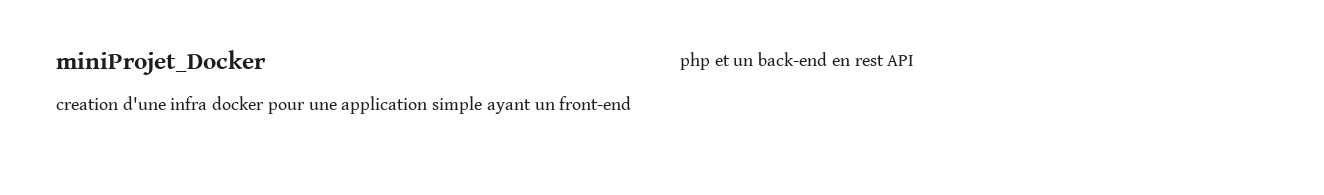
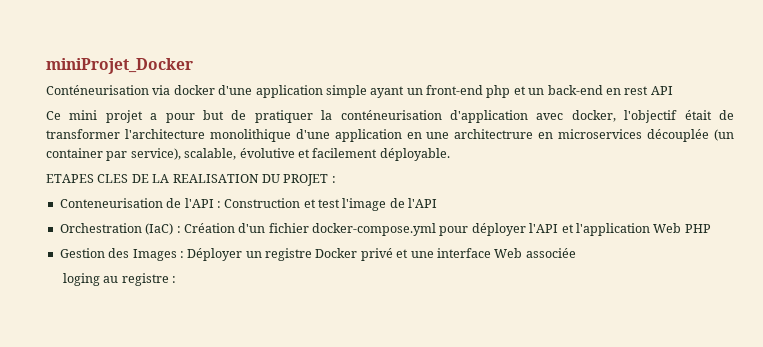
[56,96,337,114] creation d'une infra docker pour une -> [46,85,253,95] Conténeurisation via docker d'une
(915, 60) none -> [46,110,734,123] [46,129,735,142] [46,148,450,161] [46,174,336,186] [59,198,438,211] [59,223,711,236] [59,248,576,261] [62,273,176,286] // Ce mini projet a pour but de pratiquer la conténeurisation d'application avec docker, l'objectif était de transformer l'architecture monolithique d'une application en une architectrure en microservices découplée (un container par service), scalable, évolutive et facilement déployable. // ETAPES CLES DE LA REALISATION DU PROJET : // Conteneurisation de l'API : Construction et test l'image de l'API // Orchestration (IaC) : Création d'un fichier docker-compose.yml pour déployer l'API et l'application Web PHP // Gestion des Images : Déployer un registre Docker privé et une interface Web associée // loging au registre :

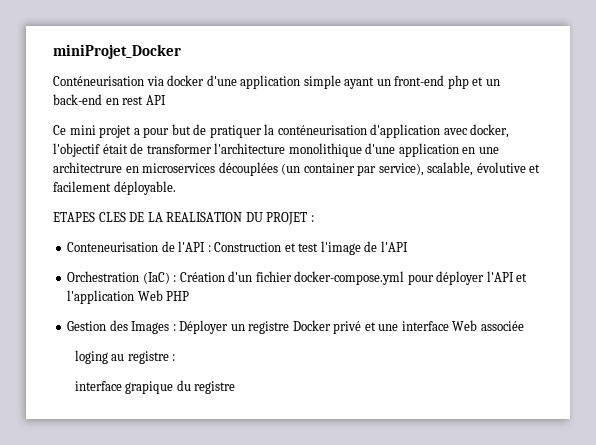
[647,129,710,142] découplée -> [218,162,278,176] découplées
(176, 279) none -> [74,380,236,394] // interface grapique du registre

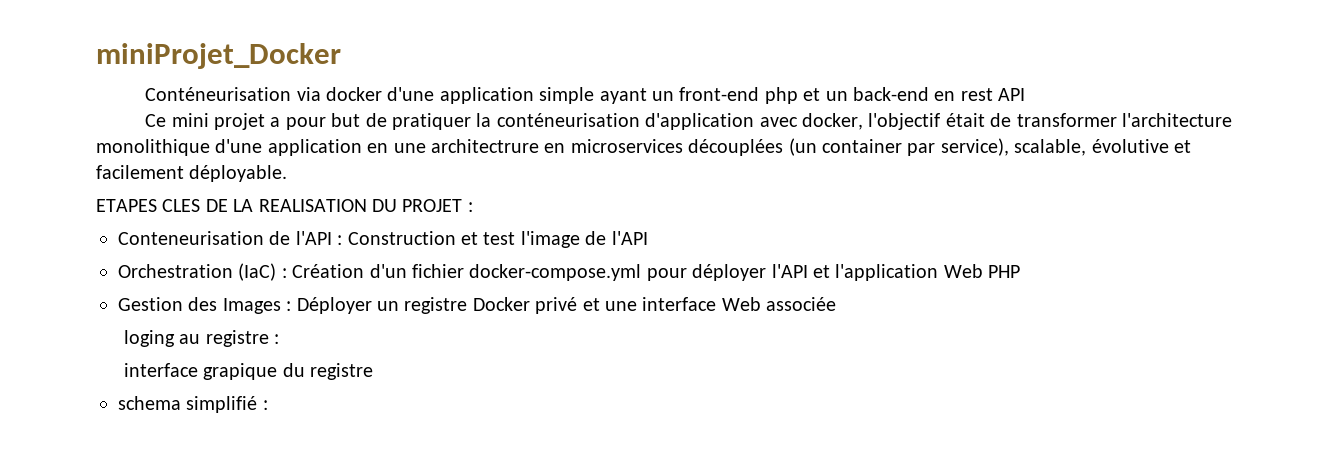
(236, 387) none -> [118,396,268,413] // schema simplifié :

